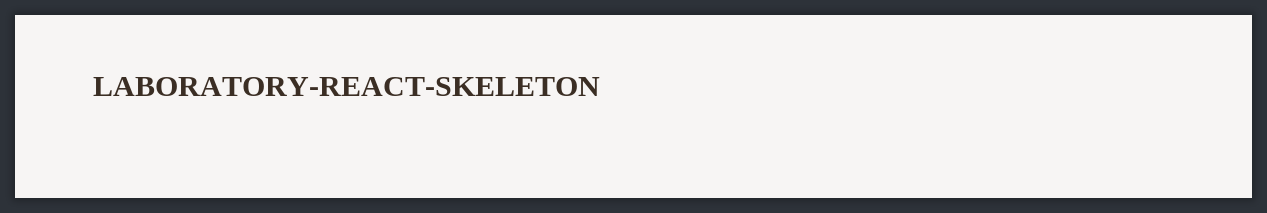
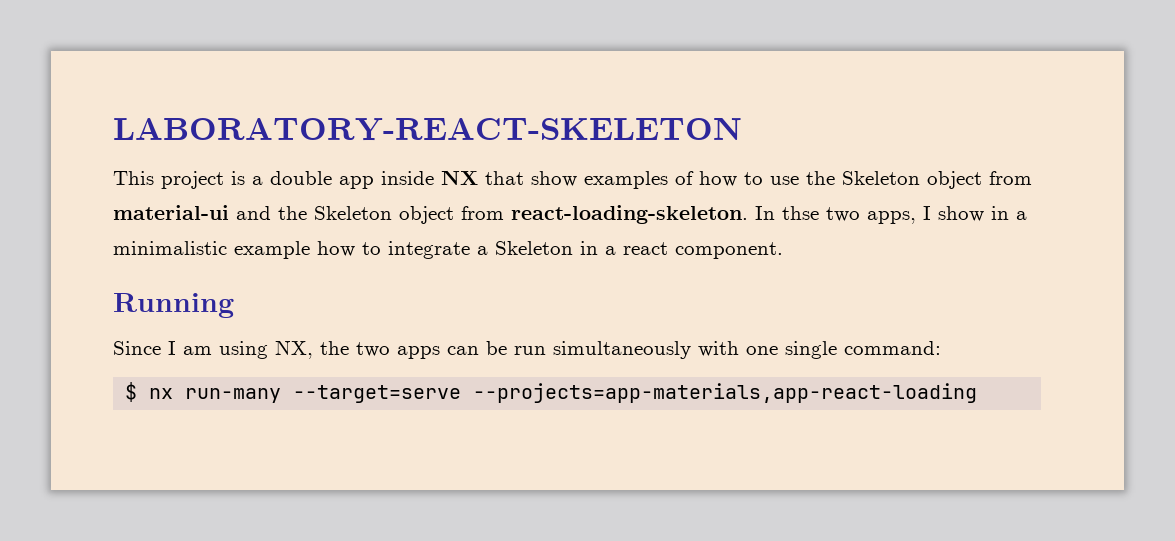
(600, 86) none -> [113,170,1032,189] [113,205,1027,224] [113,241,783,259] [113,293,234,318] [113,340,941,359] [125,382,978,403] // This project is a double app inside NX that show examples of how to use the Skeleton object from material-ui and the Skeleton object from react-loading-skeleton. In thse two apps, I show in a minimalistic example how to integrate a Skeleton in a react component. // Running // Since I am using NX, the two apps can be run simultaneously with one single command: // $ nx run-many --target=serve --projects=app-materials,app-react-loading

